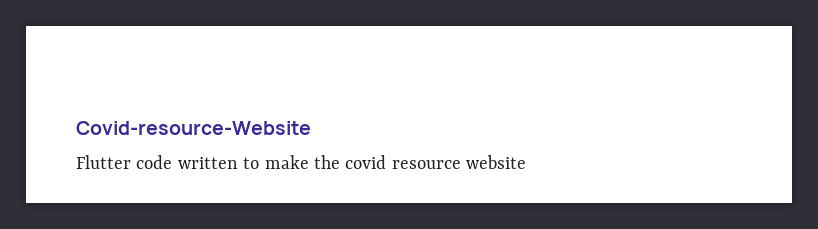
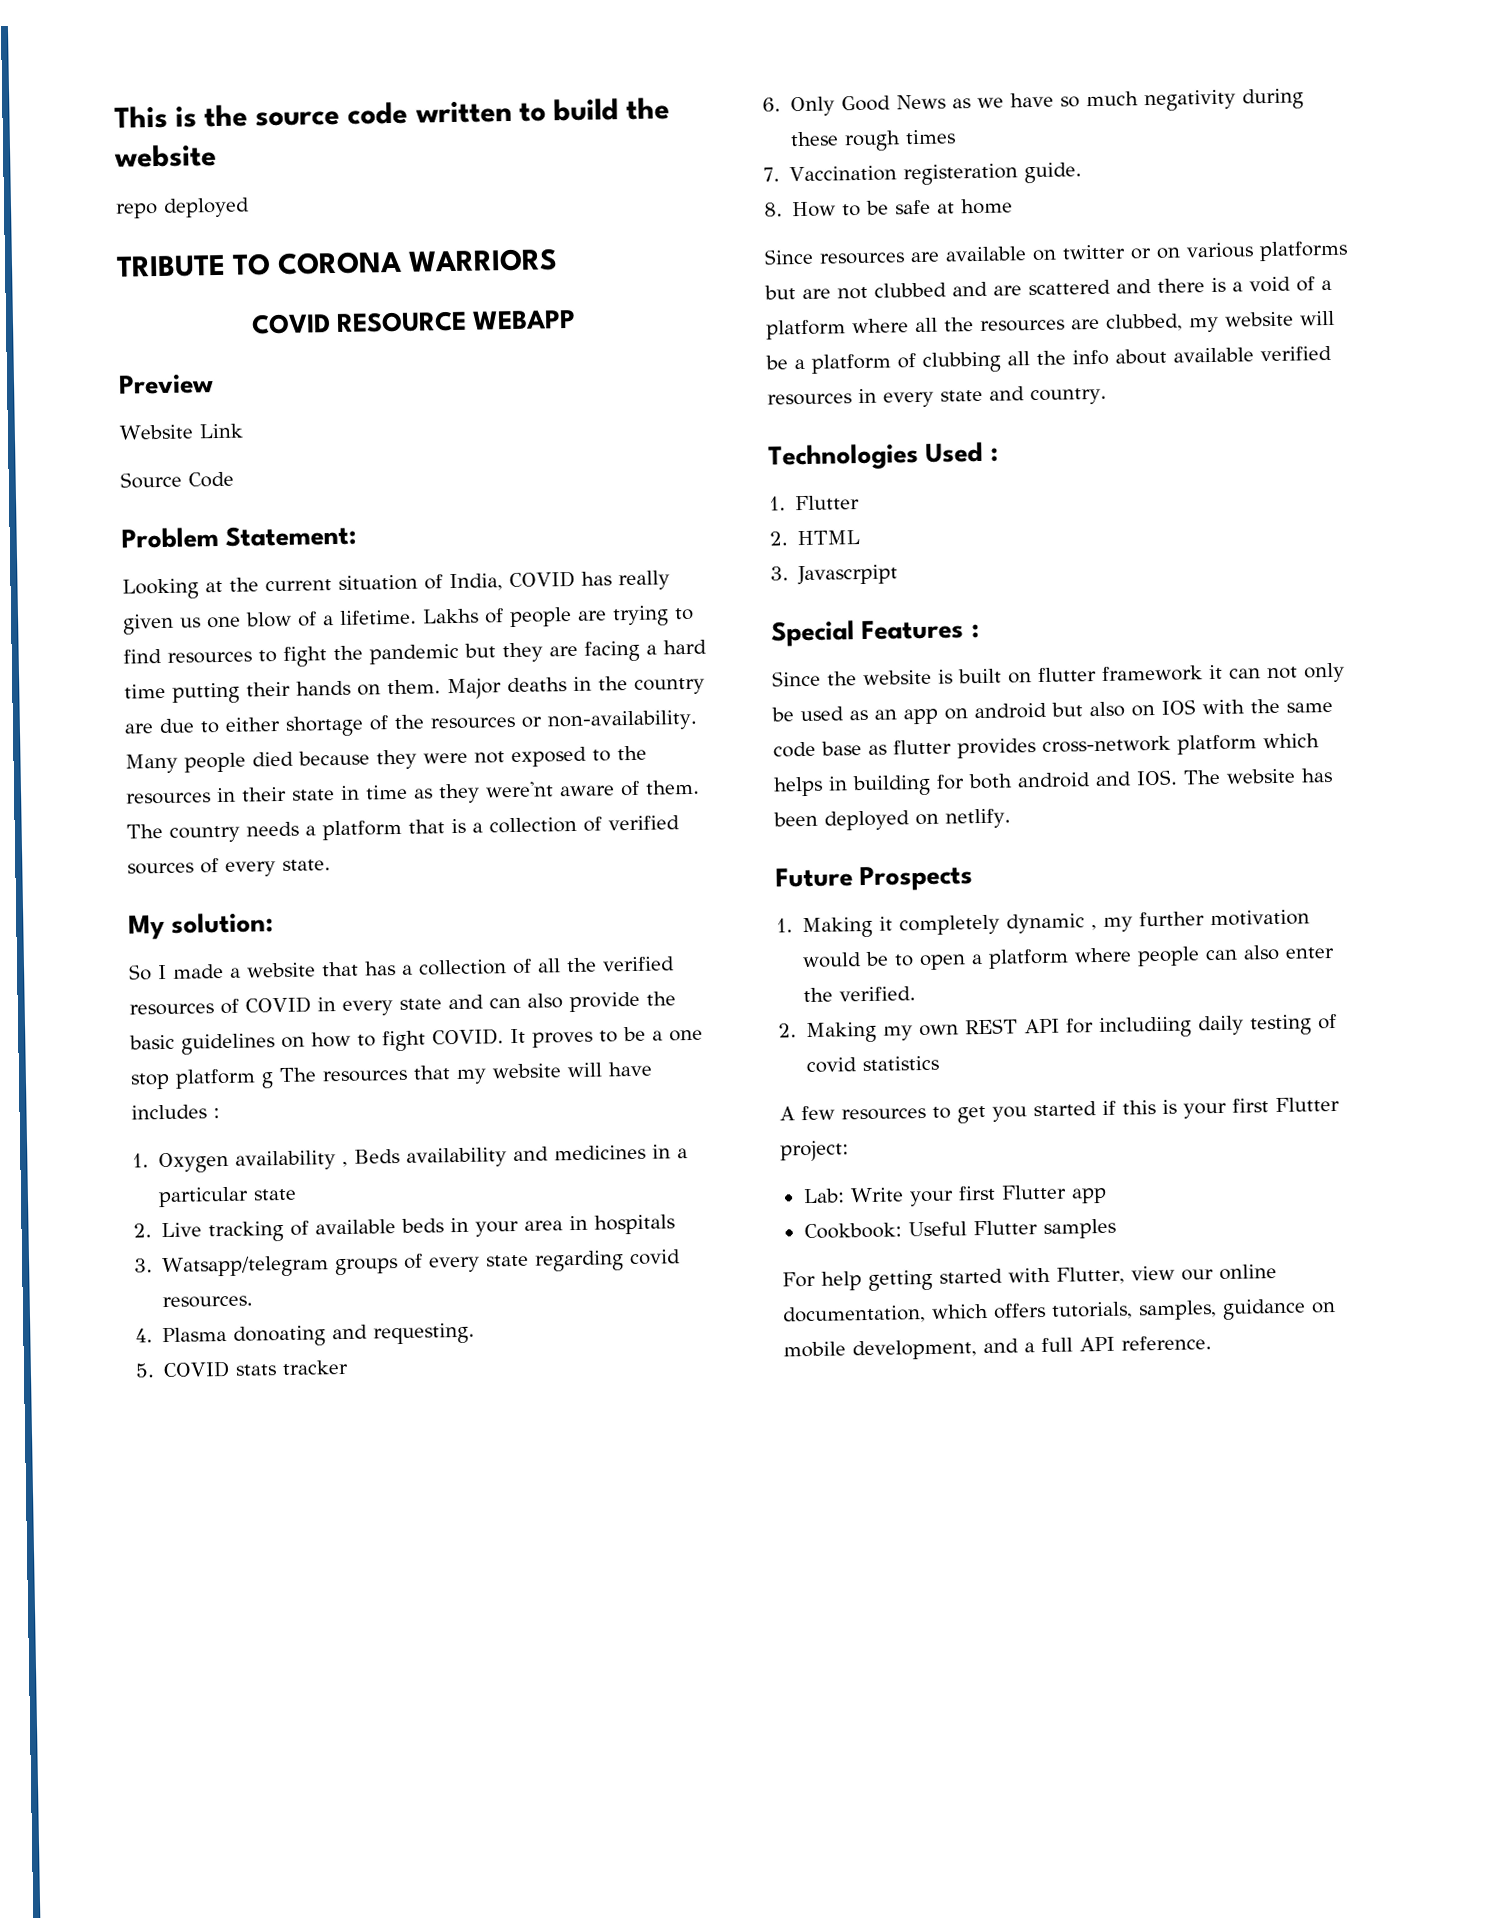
[76,121,311,135] [76,155,527,169] Covid-resource-Website // Flutter code written to make the covid resource website -> [114,97,670,129] [113,143,217,168] [115,197,250,219] [116,248,559,278] [250,309,577,335] [118,374,214,395] [119,423,243,440] [120,471,234,489] [121,524,358,549] [122,570,670,600] [123,605,694,635] [123,639,707,667] [124,676,705,704] [124,709,698,737] [125,745,647,774] [126,779,700,805] [126,815,680,843] [127,858,331,877] [128,912,275,940] [128,956,675,981] [129,991,676,1016] [129,1026,703,1055] [130,1061,652,1090] [131,1104,220,1120] [132,1144,689,1174] [158,1186,298,1208] [133,1214,676,1243] [134,1249,682,1279] [162,1295,254,1309] [135,1322,476,1347] [135,1359,350,1379] [762,88,1305,117] [790,129,957,152] [763,162,1083,186] [764,198,1014,218] [764,240,1348,265] [764,276,1332,300] [766,310,1335,340] [765,345,1332,374] [767,386,1107,408] [768,441,999,471] [769,495,861,511] [769,530,861,546] [770,564,899,586] [771,619,980,647] [772,662,1345,687] [771,698,1333,725] [773,733,1320,759] [773,767,1333,797] [773,808,1011,831] [775,865,974,892] [776,909,1311,939] [802,944,1336,971] [803,986,917,1003] [778,1013,1338,1044] [806,1055,940,1074] [779,1096,1340,1124] [780,1140,849,1162] [802,1184,1107,1207] [803,1218,1116,1240] [782,1264,1277,1291] [782,1298,1336,1325] [783,1335,1212,1361] This is the source code written to build the website // repo deployed // TRIBUTE TO CORONA WARRIORS // COVID RESOURCE WEBAPP // Preview // Website Link // Source Code // Problem Statement: // Looking at the current situation of India, COVID has really given us one blow of a lifetime. Lakhs of people are trying to find resources to fight the pandemic but they are facing a hard time putting their hands on them. Major deaths in the country are due to either shortage of the resources or non-availability. Many people died because they were not exposed to the resources in their state in time as they were'nt aware of them. The country needs a platform that is a collection of verified sources of every state. // My solution: // So I made a website that has a collection of all the verified resources of COVID in every state and can also provide the basic guidelines on how to fight COVID. It proves to be a one stop platform g The resources that my website will have includes : // 1. Oxygen availability , Beds availability and medicines in a particular state // 2. Live tracking of available beds in your area in hospitals // 3. Watsapp/telegram groups of every state regarding covid resources. // 4. Plasma donoating and requesting. // 5. COVID stats tracker // 6. Only Good News as we have so much negativity during these rough times // 7. Vaccination registeration guide. // 8. How to be safe at home // Since resources are available on twitter or on various platforms but are not clubbed and are scattered and there is a void of a platform where all the resources are clubbed, my website will be a platform of clubbing all the info about available verified resources in every state and country. // Technologies Used : // 1. Flutter // 2. HTML // 3. Javascrpipt // Special Features : // Since the website is built on flutter framework it can not only be used as an app on android but also on IOS with the same code base as flutter provides cross-network platform which helps in building for both android and IOS. The website has been deployed on netlify. // Future Prospects // 1. Making it completely dynamic , my further motivation would be to open a platform where people can also enter the verified. // 2. Making my own REST API for includiing daily testing of covid statistics // A few resources to get you started if this is your first Flutter project: // Lab: Write your first Flutter app // Cookbook: Useful Flutter samples // For help getting started with Flutter, view our online documentation, which offers tutorials, samples, guidance on mobile development, and a full API reference.

